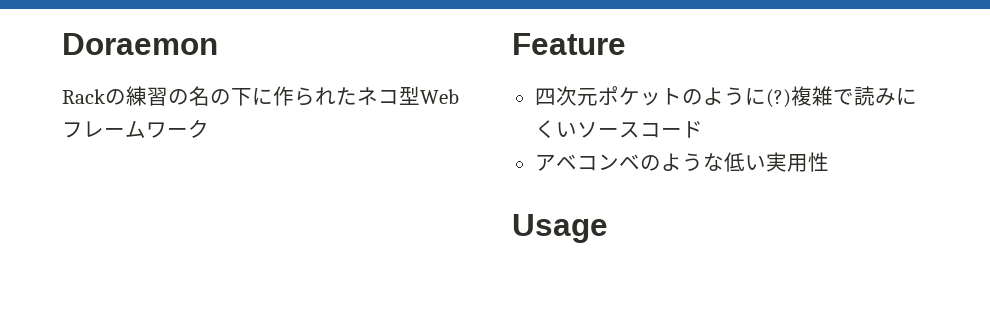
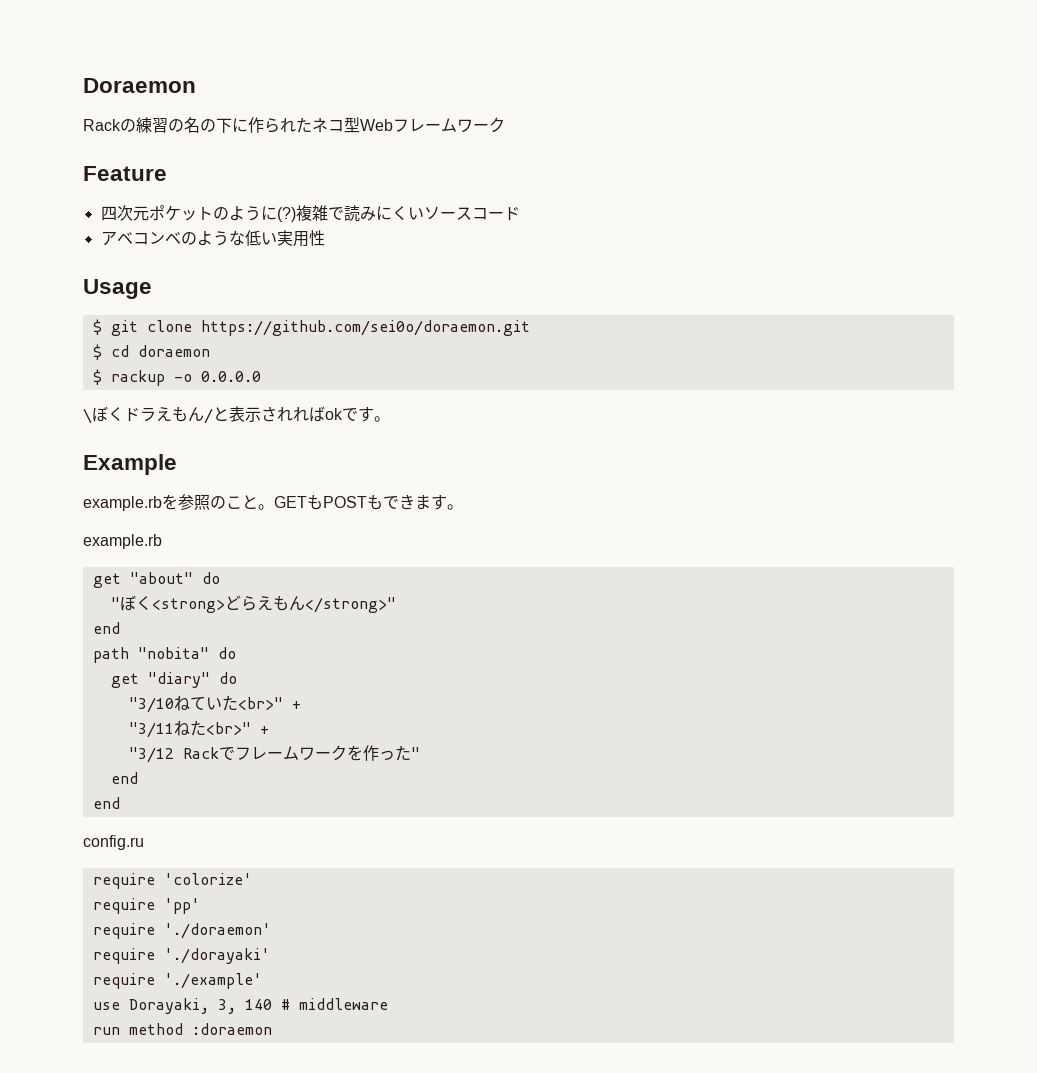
(608, 228) none -> [92,319,530,336] [92,344,210,360] [92,369,261,386] [83,406,390,424] [83,454,177,475] [83,494,463,511] [83,534,162,549] [92,572,220,588] [110,595,396,613] [92,622,120,634] [92,647,236,663] [110,672,237,688] [128,695,301,713] [128,720,269,738] [128,745,420,763] [110,772,138,784] [92,797,120,809] [83,835,144,850] [92,873,252,889] [92,898,200,914] [92,923,271,939] [92,948,270,964] [92,973,262,989] [92,998,388,1014] [92,1023,272,1035] // $ git clone https://github.com/sei0o/doraemon.git // $ cd doraemon // $ rackup -o 0.0.0.0 // \ぼくドラえもん/と表示されればokです。 // Example // example.rbを参照のこと。GETもPOSTもできます。 // example.rb // get "about" do // "ぼく<strong>どらえもん</strong>" // end // path "nobita" do // get "diary" do // "3/10ねていた<br>" + // "3/11ねた<br>" + // "3/12 Rackでフレームワークを作った" // end // end // config.ru // require 'colorize' // require 'pp' // require './doraemon' // require './dorayaki' // require './example' // use Dorayaki, 3, 140 # middleware // run method :doraemon

